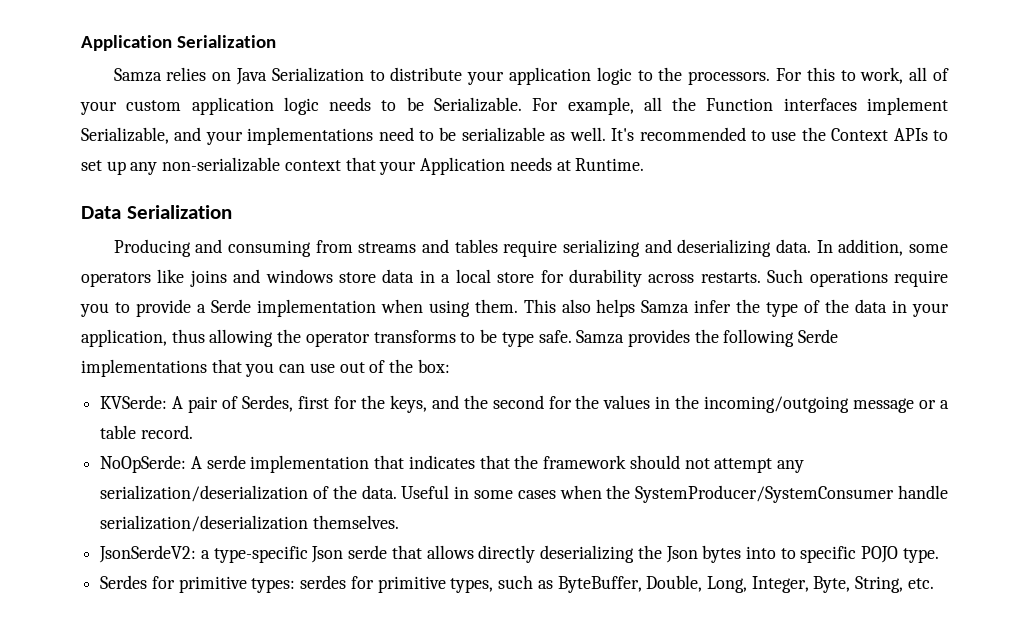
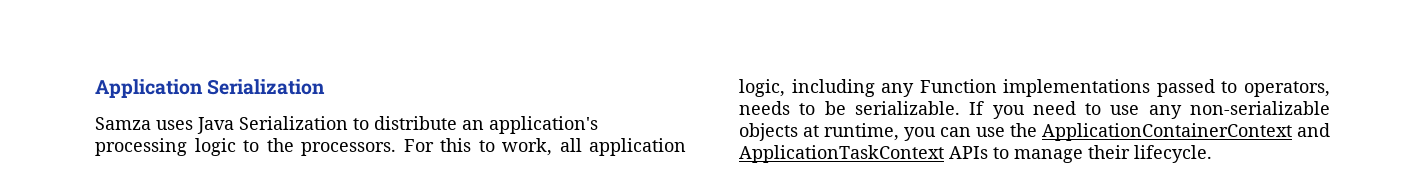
[166,67,232,81] relies on -> [156,120,193,130] uses
[467,67,592,85] your application -> [462,116,598,134] [95,138,187,156] an application's processing
[932,68,949,81] [80,97,949,115] [81,127,948,145] [81,157,645,175] [81,205,232,219] [113,239,948,257] [81,269,948,287] [80,299,950,317] [81,329,839,347] [81,359,450,377] [100,395,949,413] [100,425,193,439] [100,455,804,473] [100,485,948,503] [100,515,399,532] [99,545,939,563] [100,575,934,593] of your custom application logic needs to be Serializable. For example, all the Function interfaces implement Serializable, and your implementations need to be serializable as well. It's recommended to use the Context APIs to set up any non-serializable context that your Application needs at Runtime. // Data Serialization // Producing and consuming from streams and tables require serializing and deserializing data. In addition, some operators like joins and windows store data in a local store for durability across restarts. Such operations require you to provide a Serde implementation when using them. This also helps Samza infer the type of the data in your application, thus allowing the operator transforms to be type safe. Samza provides the following Serde implementations that you can use out of the box: // KVSerde: A pair of Serdes, first for the keys, and the second for the values in the incoming/outgoing message or a table record. // NoOpSerde: A serde implementation that indicates that the framework should not attempt any serialization/deserialization of the data. Useful in some cases when the SystemProducer/SystemConsumer handle serialization/deserialization themselves. // JsonSerdeV2: a type-specific Json serde that allows directly deserializing the Json bytes into to specific POJO type. // Serdes for primitive types: serdes for primitive types, such as ByteBuffer, Double, Long, Integer, Byte, String, etc. -> [589,138,686,156] [739,79,1330,97] [739,101,1330,119] [739,123,1330,141] [739,145,1212,163] application logic, including any Function implementations passed to operators, needs to be serializable. If you need to use any non-serializable objects at runtime, you can use the ApplicationContainerContext and ApplicationTaskContext APIs to manage their lifecycle.

